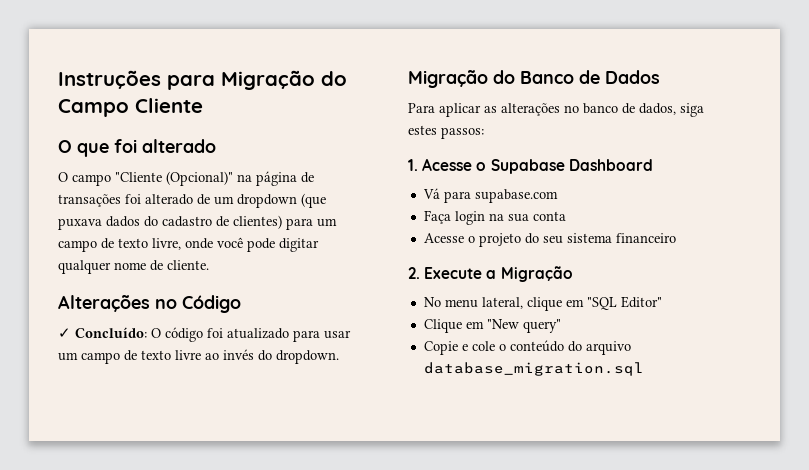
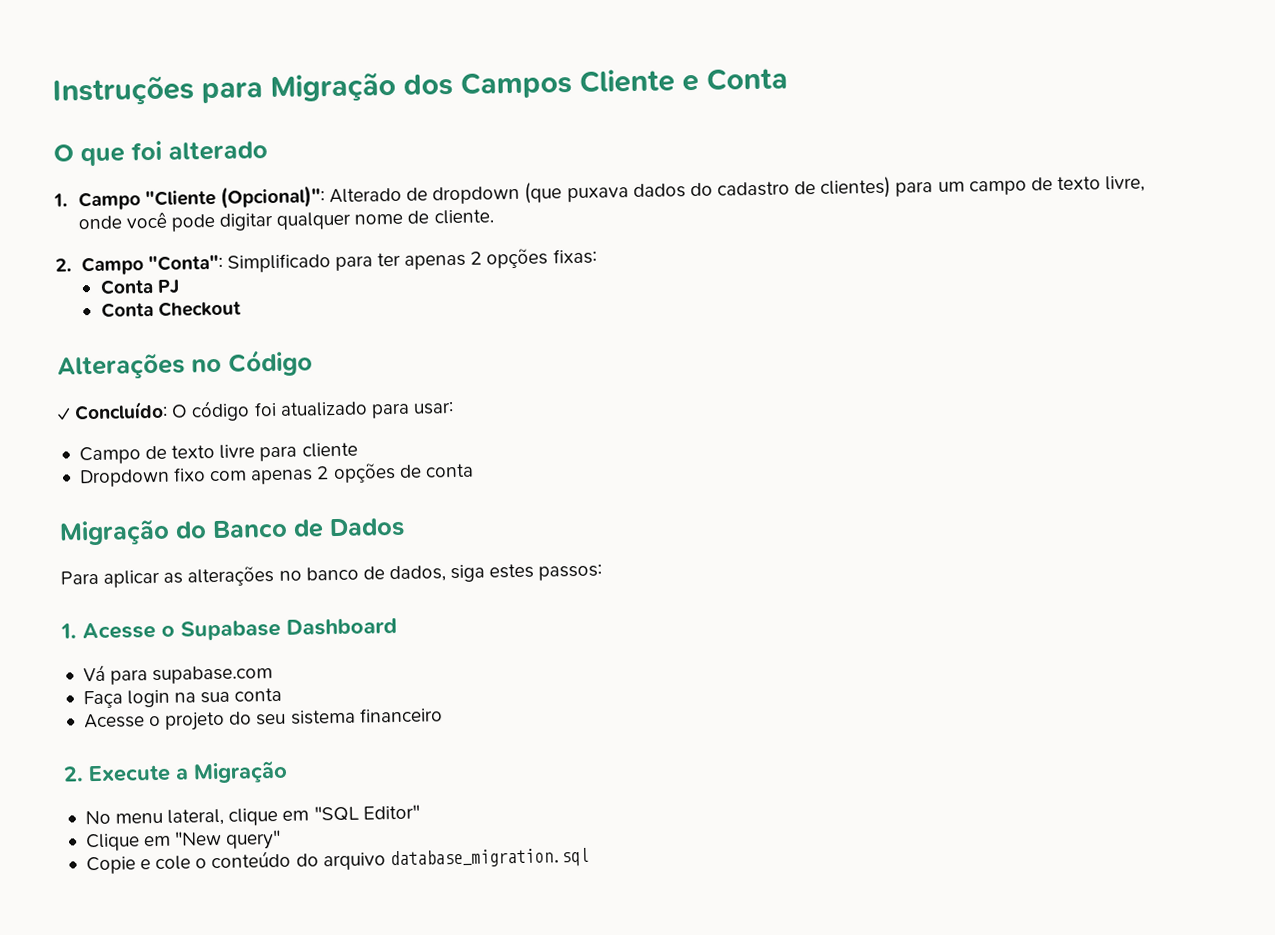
[321,71,347,86] [58,99,129,117] do Campo -> [403,71,572,99] dos Campos
(203, 105) none -> [682,67,788,92] e Conta
[58,171,314,186] [58,194,234,207] O campo "Cliente (Opcional)" na página de transações foi alterado de um -> [53,185,429,211] 1. Campo "Cliente (Opcional)": Alterado de
(209, 265) none -> [55,248,597,276] [99,279,180,295] [100,300,241,318] // 2. Campo "Conta": Simplificado para ter apenas 2 opções fixas: // Conta PJ // Conta Checkout
[324,330,351,339] [58,349,339,364] usar um campo de texto livre ao invés do dropdown. -> [412,401,454,415] [78,442,358,465] [78,463,474,488] usar: // Campo de texto livre para cliente // Dropdown fixo com apenas 2 opções de conta

